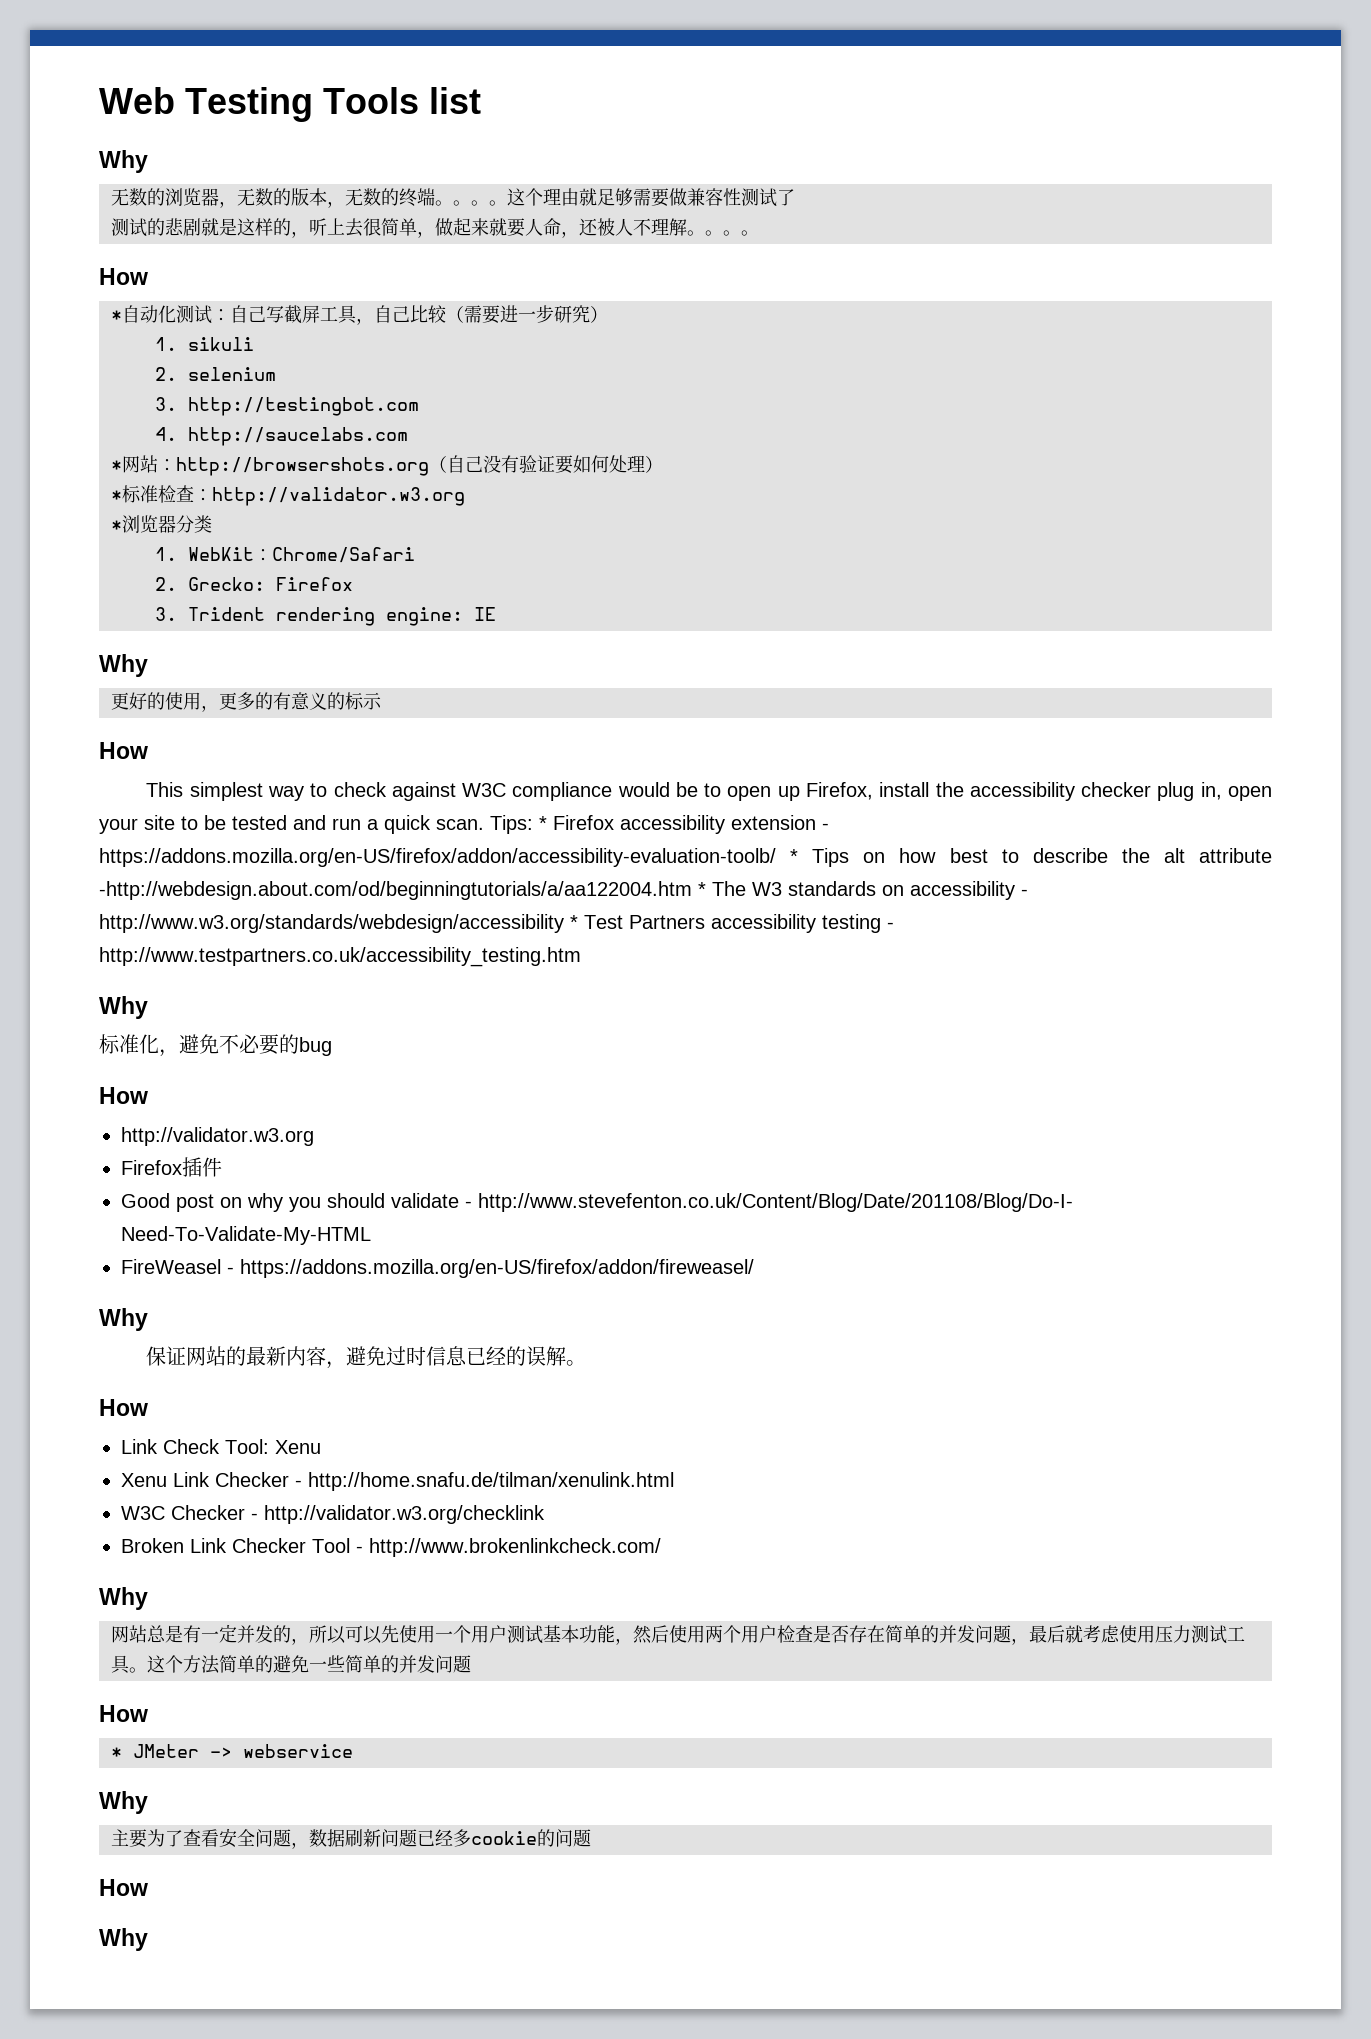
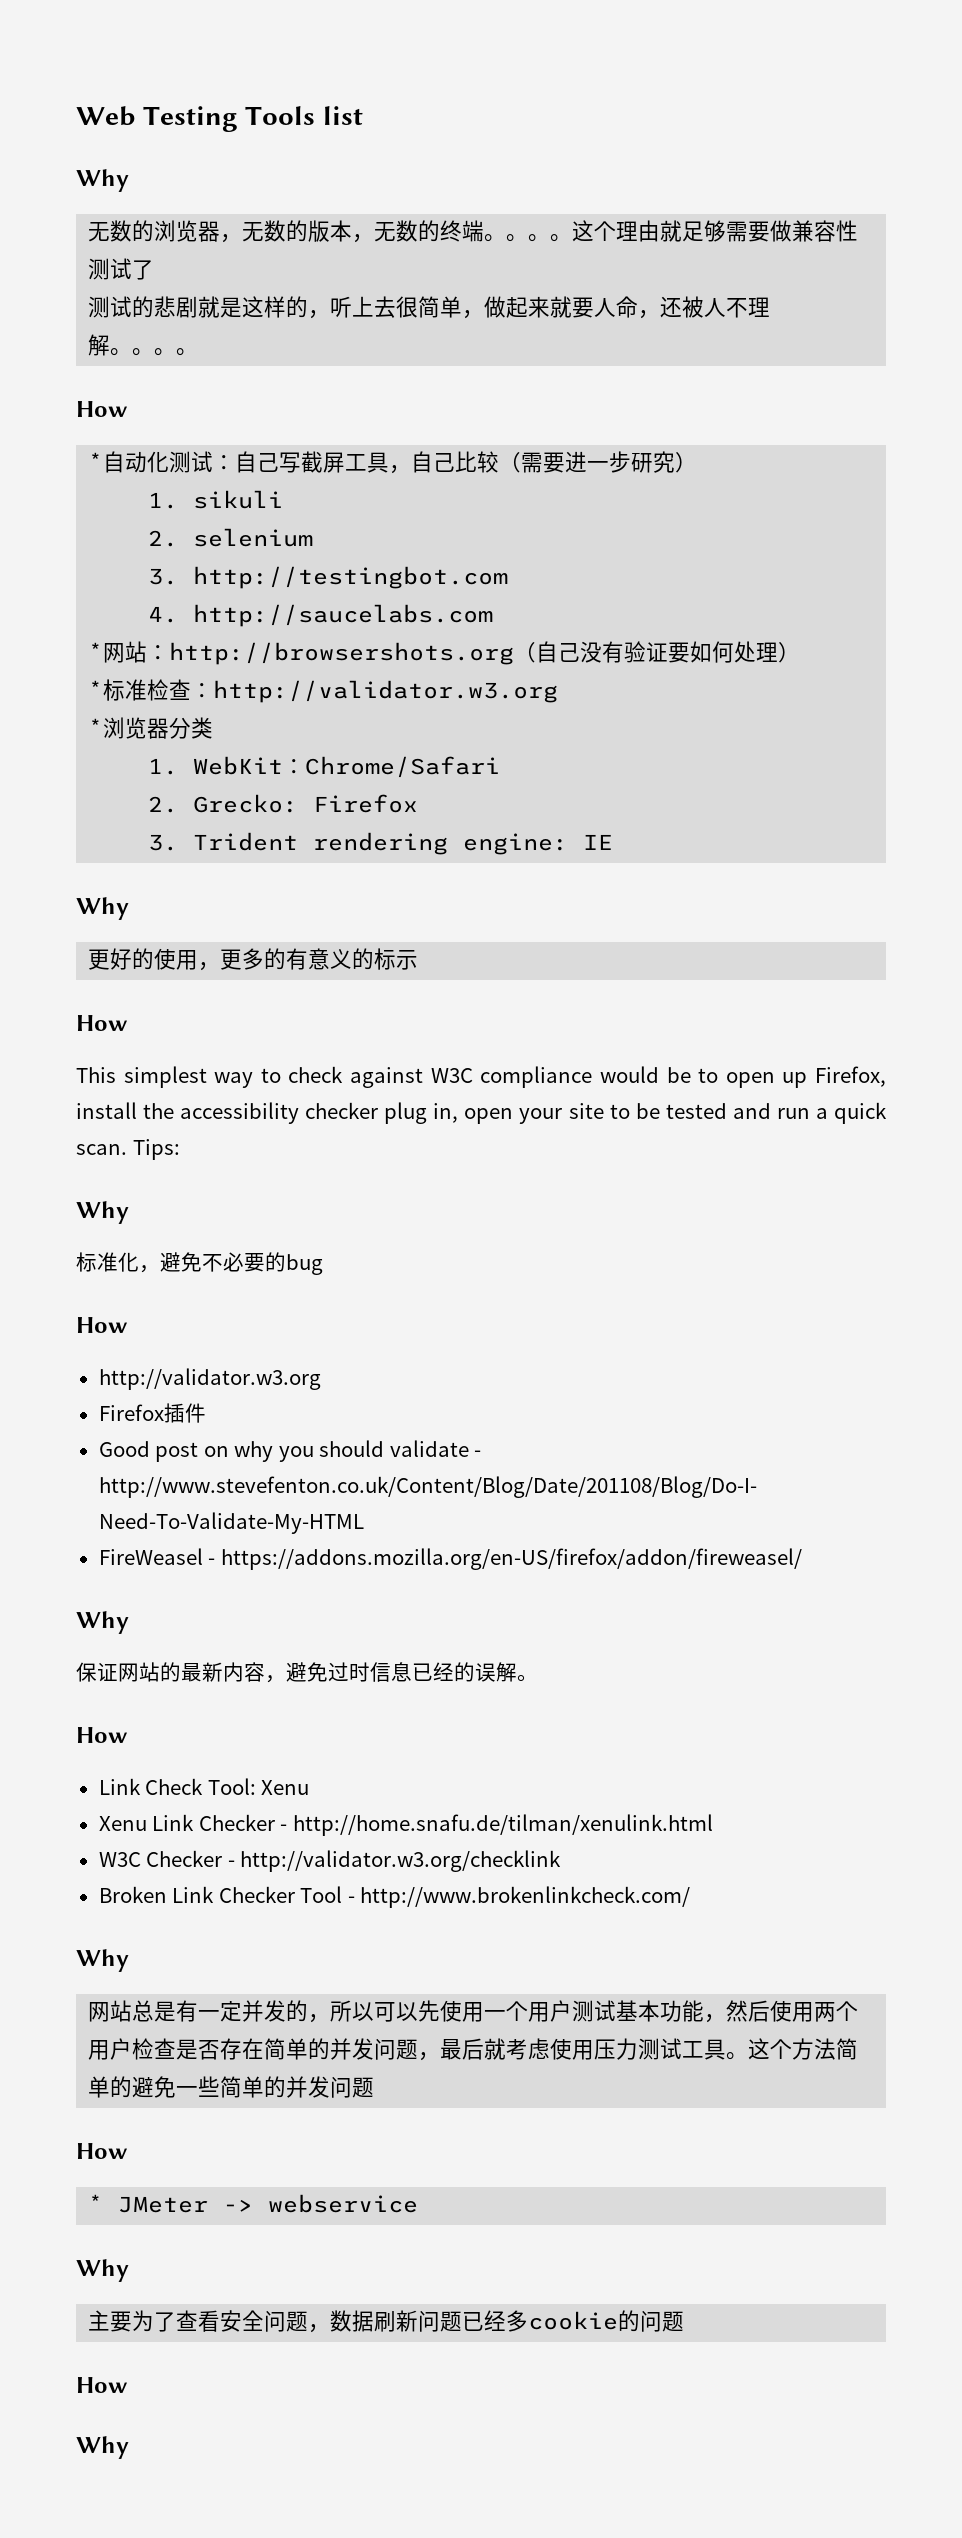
[539,815,829,834] [99,848,1272,867] [99,881,1028,900] [99,914,894,933] [99,947,581,967] * Firefox accessibility extension - https://addons.mozilla.org/en-US/firefox/addon/accessibility-evaluation-toolb/ * Tips on how best to describe the alt attribute -http://webdesign.about.com/od/beginningtutorials/a/aa122004.htm * The W3 standards on accessibility - http://www.w3.org/standards/webdesign/accessibility * Test Partners accessibility testing - http://www.testpartners.co.uk/accessibility_testing.htm -> (180, 1149) none

